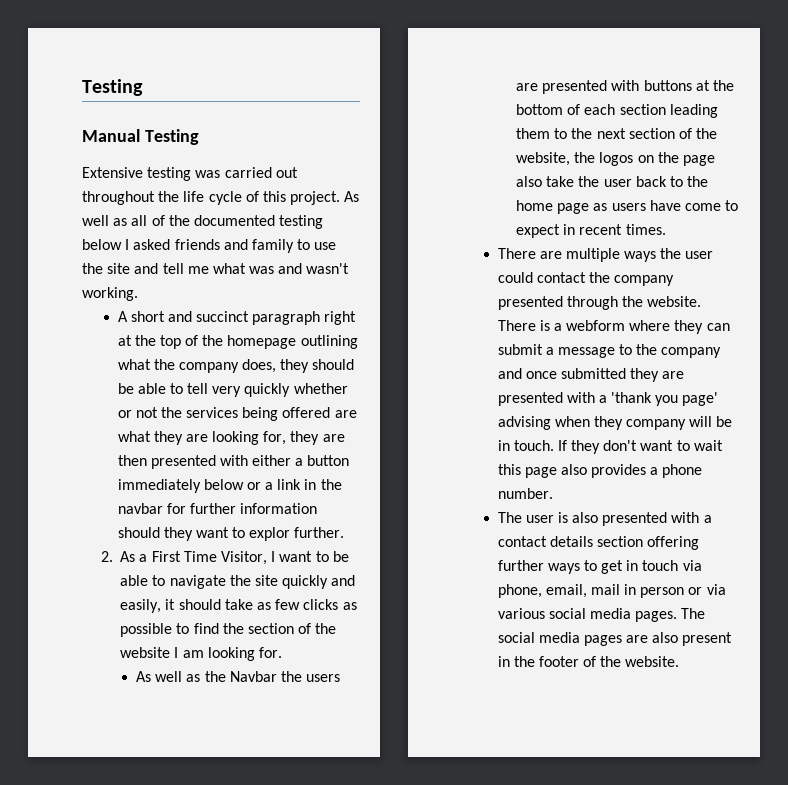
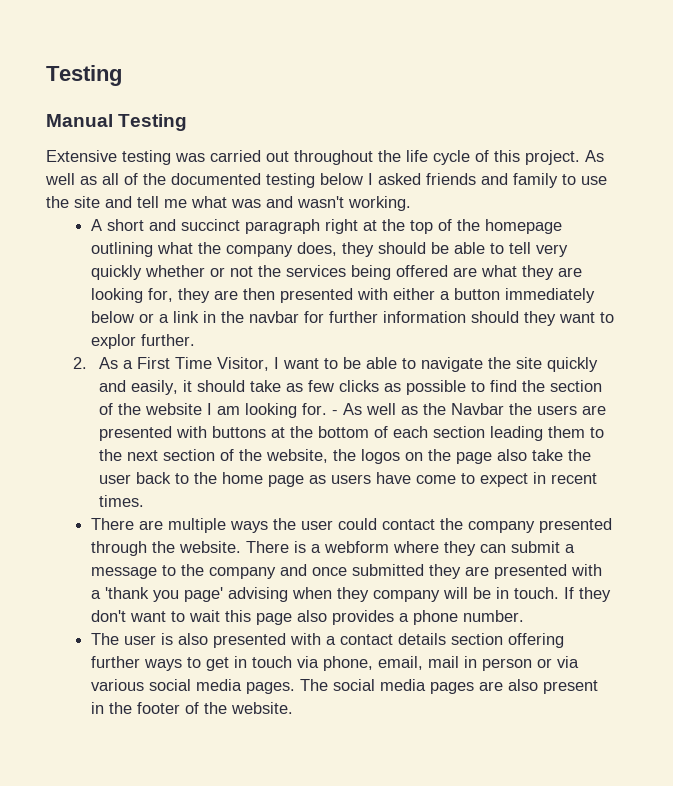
(282, 652) // -> [332,410,339,415] -

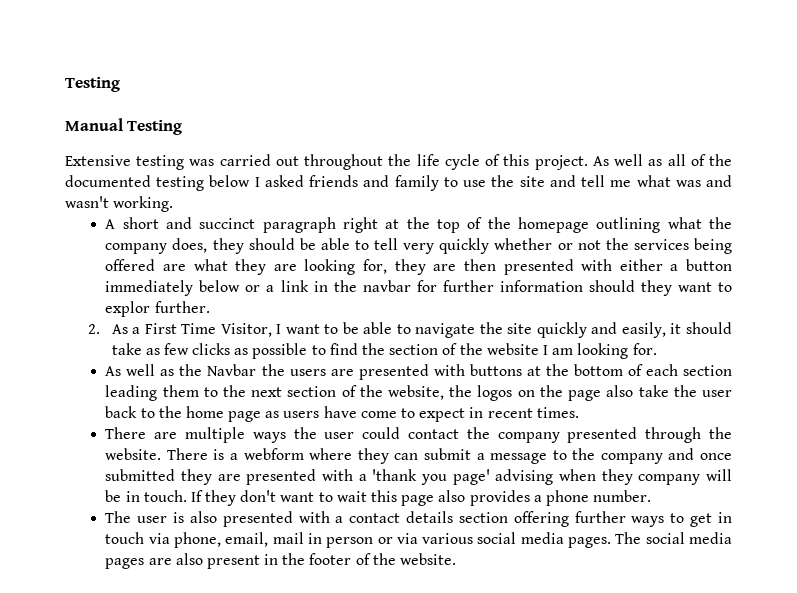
[332,410,339,415] - -> (657, 349) //

